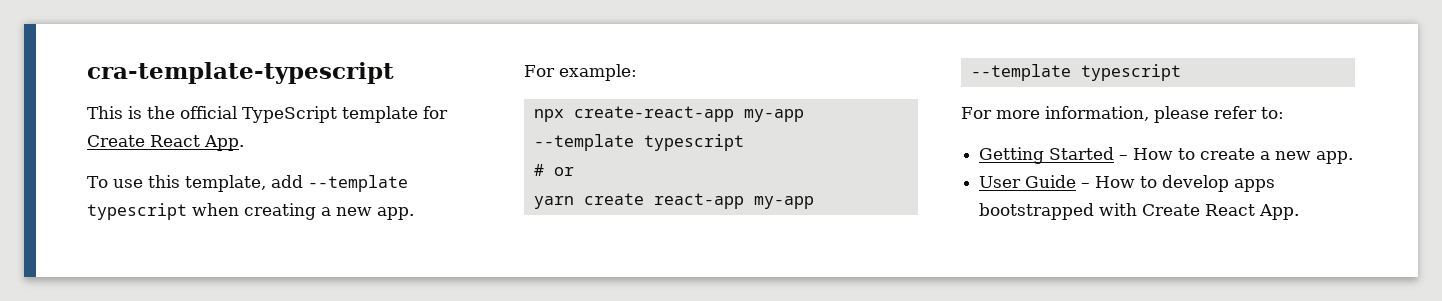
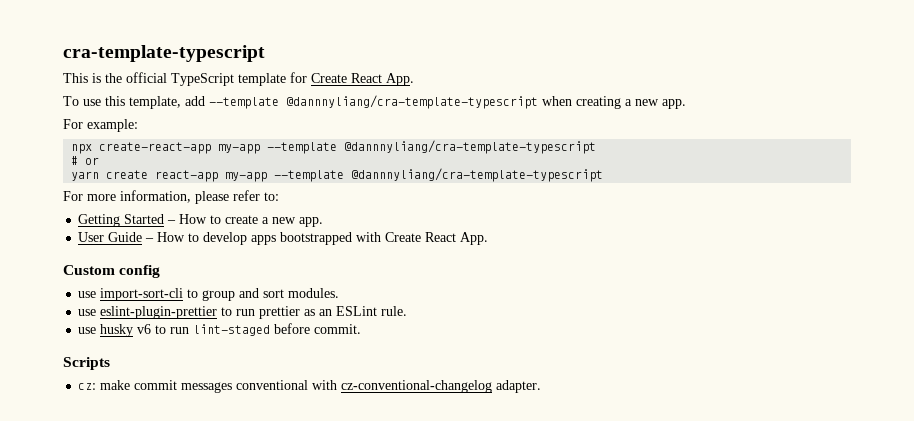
[87,203,187,220] typescript -> [286,95,538,109] @dannnyliang/cra-template-typescript
[643,134,744,151] typescript -> [344,140,597,154] @dannnyliang/cra-template-typescript
[1080,64,1181,81] typescript -> [351,168,604,182] @dannnyliang/cra-template-typescript
(1300, 212) none -> [63,265,161,278] [78,288,340,301] [78,306,408,319] [78,323,362,337] [63,357,110,370] [78,380,542,393] // Custom config // use import-sort-cli to group and sort modules. // use eslint-plugin-prettier to run prettier as an ESLint rule. // use husky v6 to run lint-staged before commit. // Scripts // cz: make commit messages conventional with cz-conventional-changelog adapter.

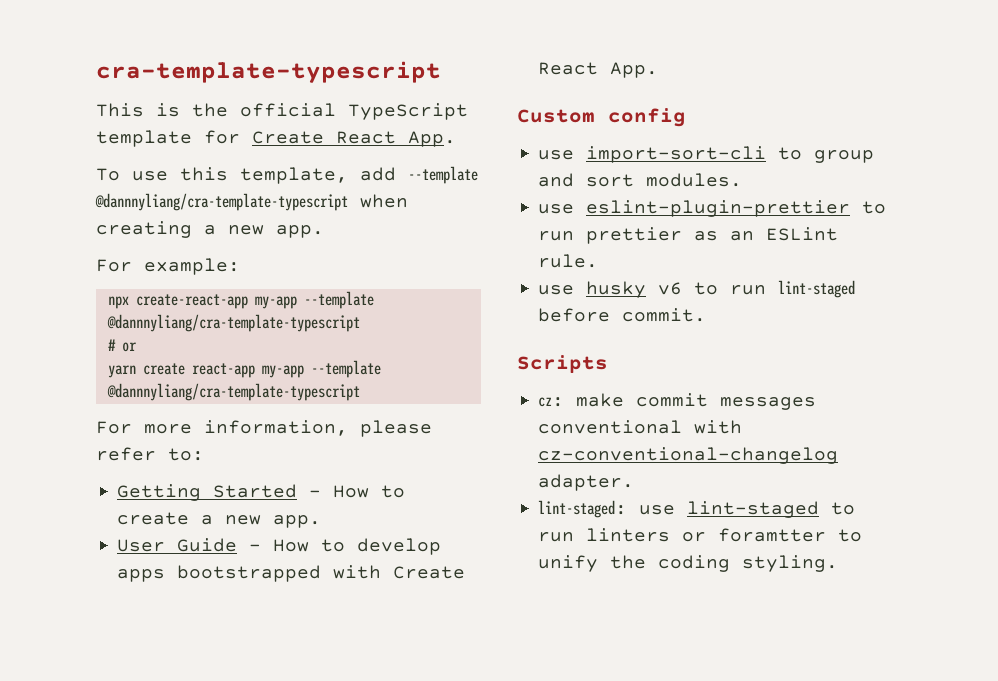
(542, 386) none -> [538,500,856,518] [538,528,863,542] [538,555,839,572] // lint-staged: use lint-staged to run linters or foramtter to unify the coding styling.

